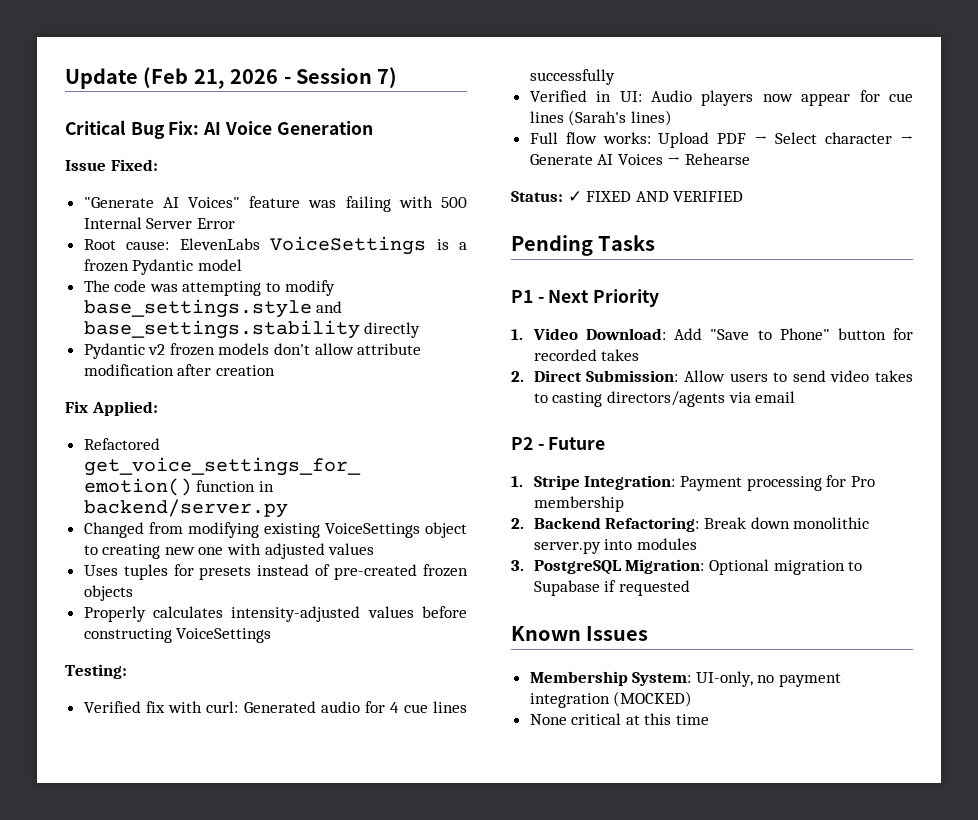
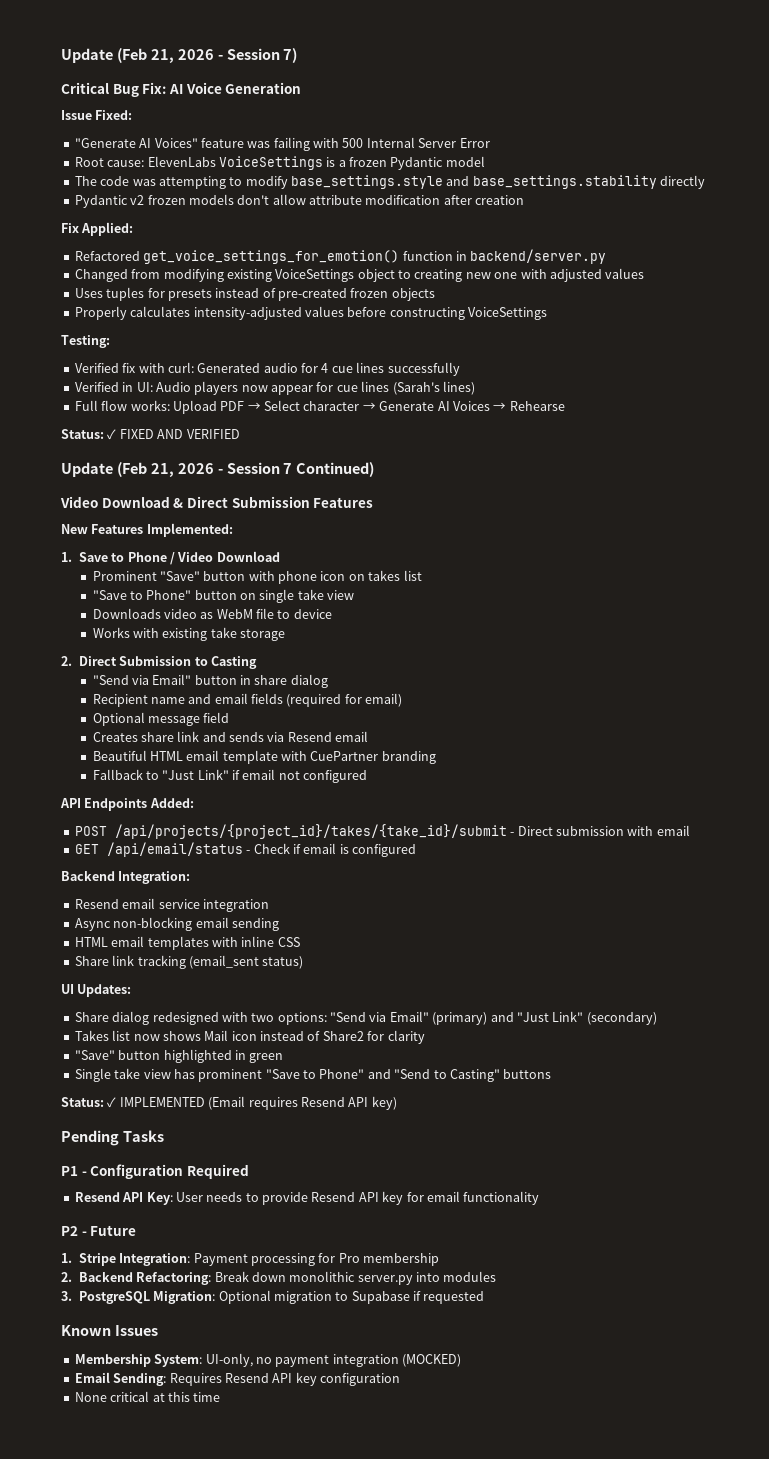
[511,235,656,256] [511,289,660,307] [511,328,913,340] [533,349,640,361] [511,370,913,382] [533,391,796,407] Pending Tasks // P1 - Next Priority // 1. Video Download: Add "Save to Phone" button for recorded takes // 2. Direct Submission: Allow users to send video takes to casting directors/agents via email -> [61,462,375,477] [60,496,374,508] [61,523,233,537] [61,551,280,565] [92,570,422,584] [92,589,355,603] [92,608,332,619] [92,627,286,641] [61,656,257,669] [92,674,328,688] [92,693,403,707] [92,712,230,726] [92,731,369,742] [92,750,436,764] [92,769,368,783] [60,798,194,811] [74,824,690,839] [74,842,416,857] [61,871,191,884] [74,898,269,912] [74,917,279,931] [74,936,300,950] [74,955,304,969] [61,984,132,997] [74,1011,657,1025] [74,1030,425,1044] [74,1049,284,1063] [74,1068,552,1082] [61,1096,397,1110] [61,1130,164,1146] [61,1164,249,1179] [74,1191,540,1205] Update (Feb 21, 2026 - Session 7 Continued) // Video Download & Direct Submission Features // New Features Implemented: // 1. Save to Phone / Video Download // Prominent "Save" button with phone icon on takes list // "Save to Phone" button on single take view // Downloads video as WebM file to device // Works with existing take storage // 2. Direct Submission to Casting // "Send via Email" button in share dialog // Recipient name and email fields (required for email) // Optional message field // Creates share link and sends via Resend email // Beautiful HTML email template with CuePartner branding // Fallback to "Just Link" if email not configured // API Endpoints Added: // POST /api/projects/{project_id}/takes/{take_id}/submit - Direct submission with email // GET /api/email/status - Check if email is configured // Backend Integration: // Resend email service integration // Async non-blocking email sending // HTML email templates with inline CSS // Share link tracking (email_sent status) // UI Updates: // Share dialog redesigned with two options: "Send via Email" (primary) and "Just Link" (secondary) // Takes list now shows Mail icon instead of Share2 for clarity // "Save" button highlighted in green // Single take view has prominent "Save to Phone" and "Send to Casting" buttons // Status: ✓ IMPLEMENTED (Email requires Resend API key) // Pending Tasks // P1 - Configuration Required // Resend API Key: User needs to provide Resend API key for email functionality
(693, 699) none -> [74,1372,400,1386] // Email Sending: Requires Resend API key configuration

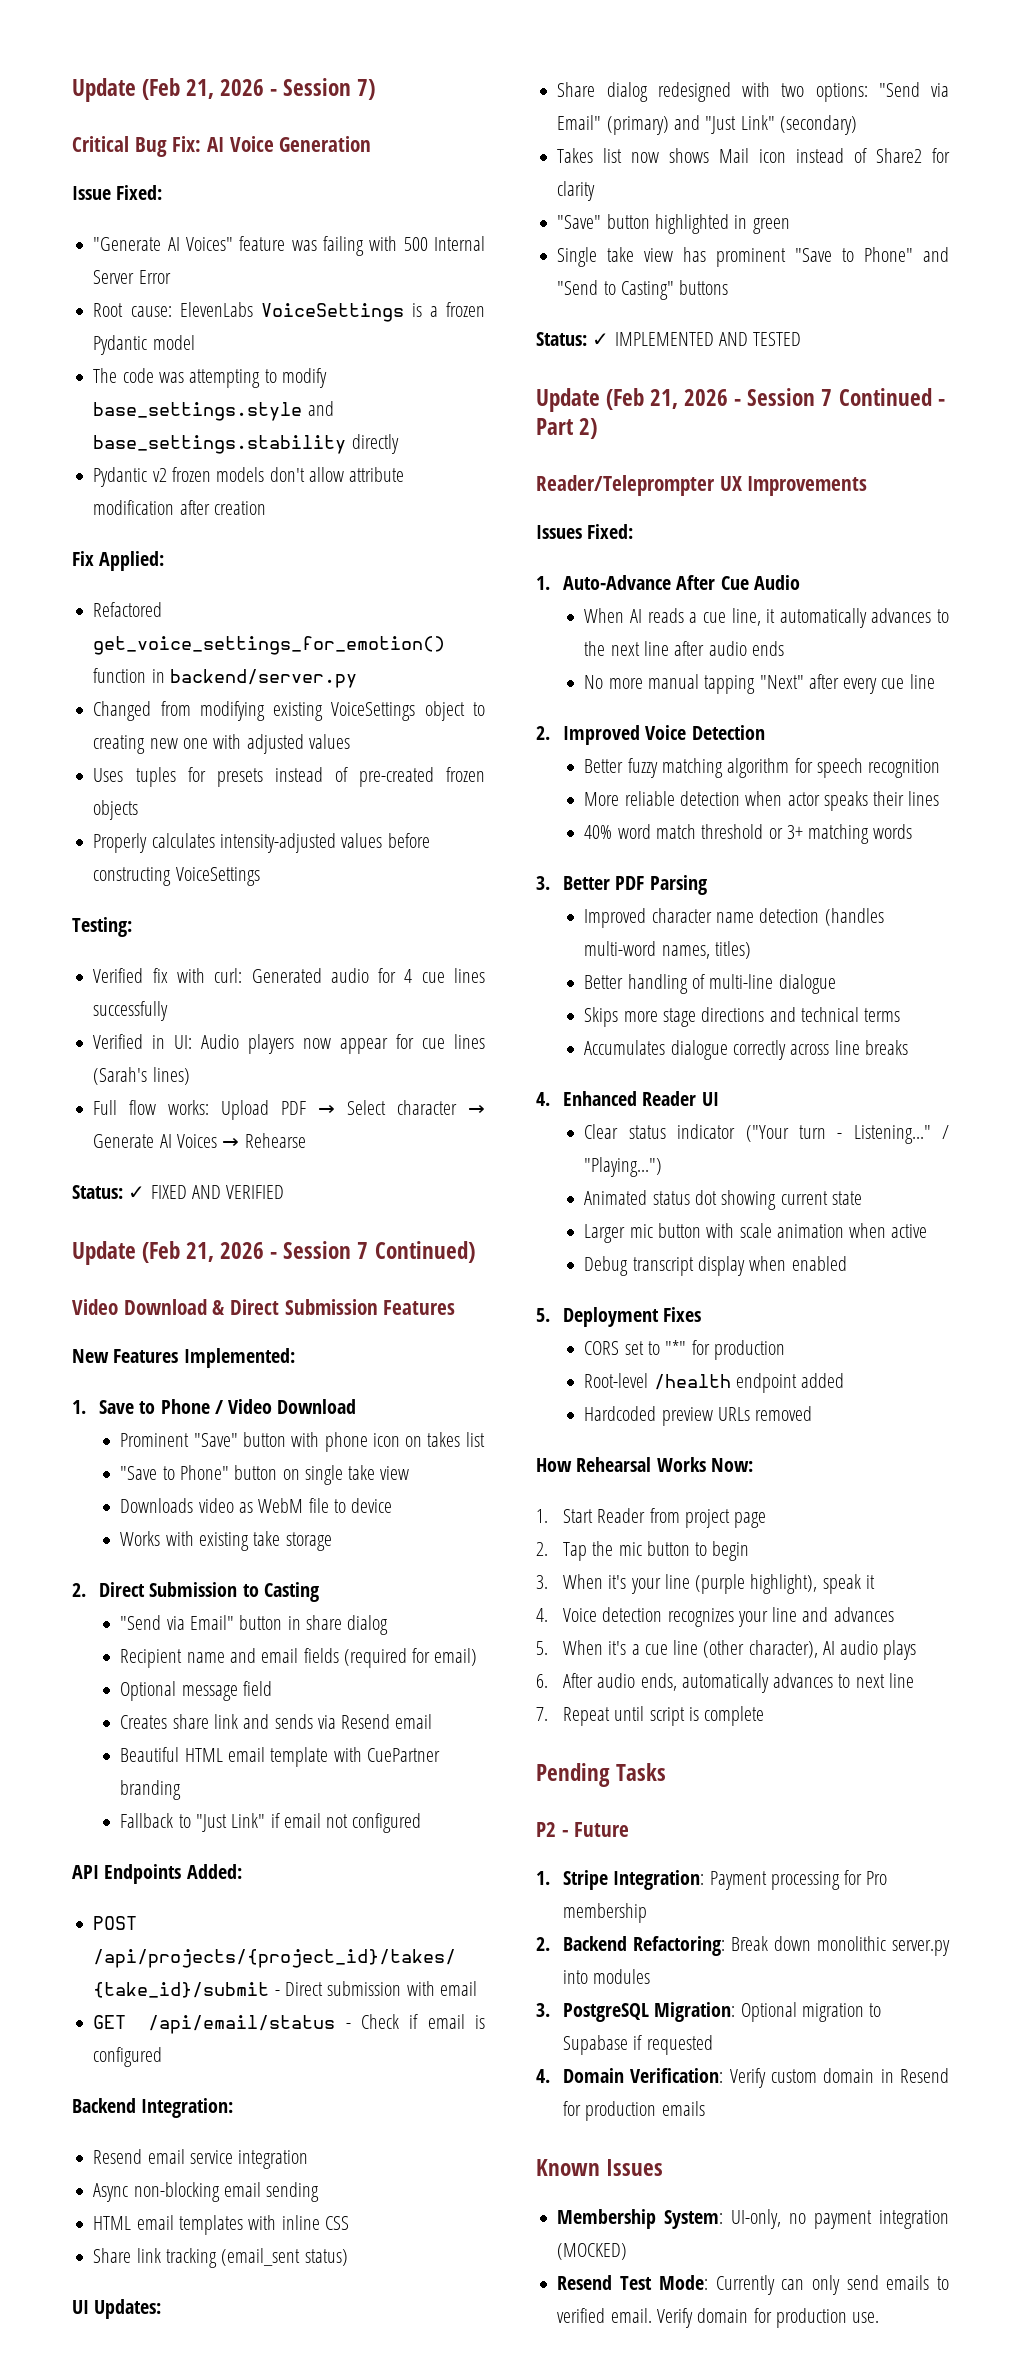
[208,1096,397,1110] [61,1130,164,1146] [61,1164,249,1179] [74,1191,540,1205] (Email requires Resend API key) // Pending Tasks // P1 - Configuration Required // Resend API Key: User needs to provide Resend API key for email functionality -> [718,332,802,346] [536,388,945,412] [536,418,598,439] [536,475,868,496] [536,524,634,539] [536,575,800,590] [584,608,949,628] [584,641,784,656] [584,674,935,694] [536,725,765,745] [584,758,941,778] [584,791,940,811] [584,824,913,844] [536,875,707,895] [584,908,884,928] [584,941,752,959] [584,974,836,994] [584,1007,901,1027] [584,1040,908,1060] [536,1091,719,1106] [584,1124,949,1144] [584,1157,663,1177] [584,1190,862,1210] [584,1223,928,1243] [584,1256,847,1276] [536,1307,702,1327] [584,1340,785,1360] [584,1373,845,1393] [584,1406,813,1426] [536,1457,753,1472] [536,1508,767,1528] [536,1541,750,1561] [536,1574,875,1594] [536,1607,894,1627] [536,1640,917,1660] [536,1673,914,1693] [536,1706,765,1726] [536,1763,667,1787] AND TESTED // Update (Feb 21, 2026 - Session 7 Continued - Part 2) // Reader/Teleprompter UX Improvements // Issues Fixed: // 1. Auto-Advance After Cue Audio // When AI reads a cue line, it automatically advances to the next line after audio ends // No more manual tapping "Next" after every cue line // 2. Improved Voice Detection // Better fuzzy matching algorithm for speech recognition // More reliable detection when actor speaks their lines // 40% word match threshold or 3+ matching words // 3. Better PDF Parsing // Improved character name detection (handles multi-word names, titles) // Better handling of multi-line dialogue // Skips more stage directions and technical terms // Accumulates dialogue correctly across line breaks // 4. Enhanced Reader UI // Clear status indicator ("Your turn - Listening..." / "Playing...") // Animated status dot showing current state // Larger mic button with scale animation when active // Debug transcript display when enabled // 5. Deployment Fixes // CORS set to "*" for production // Root-level /health endpoint added // Hardcoded preview URLs removed // How Rehearsal Works Now: // 1. Start Reader from project page // 2. Tap the mic button to begin // 3. When it's your line (purple highlight), speak it // 4. Voice detection recognizes your line and advances // 5. When it's a cue line (other character), AI audio plays // 6. After audio ends, automatically advances to next line // 7. Repeat until script is complete // Pending Tasks
(485, 1297) none -> [536,2068,949,2088] [563,2101,705,2121] // 4. Domain Verification: Verify custom domain in Resend for production emails
[74,1372,400,1386] [74,1391,221,1402] Email Sending: Requires Resend API key configuration // None critical at this time -> [557,2275,950,2295] [557,2308,880,2328] Resend Test Mode: Currently can only send emails to verified email. Verify domain for production use.

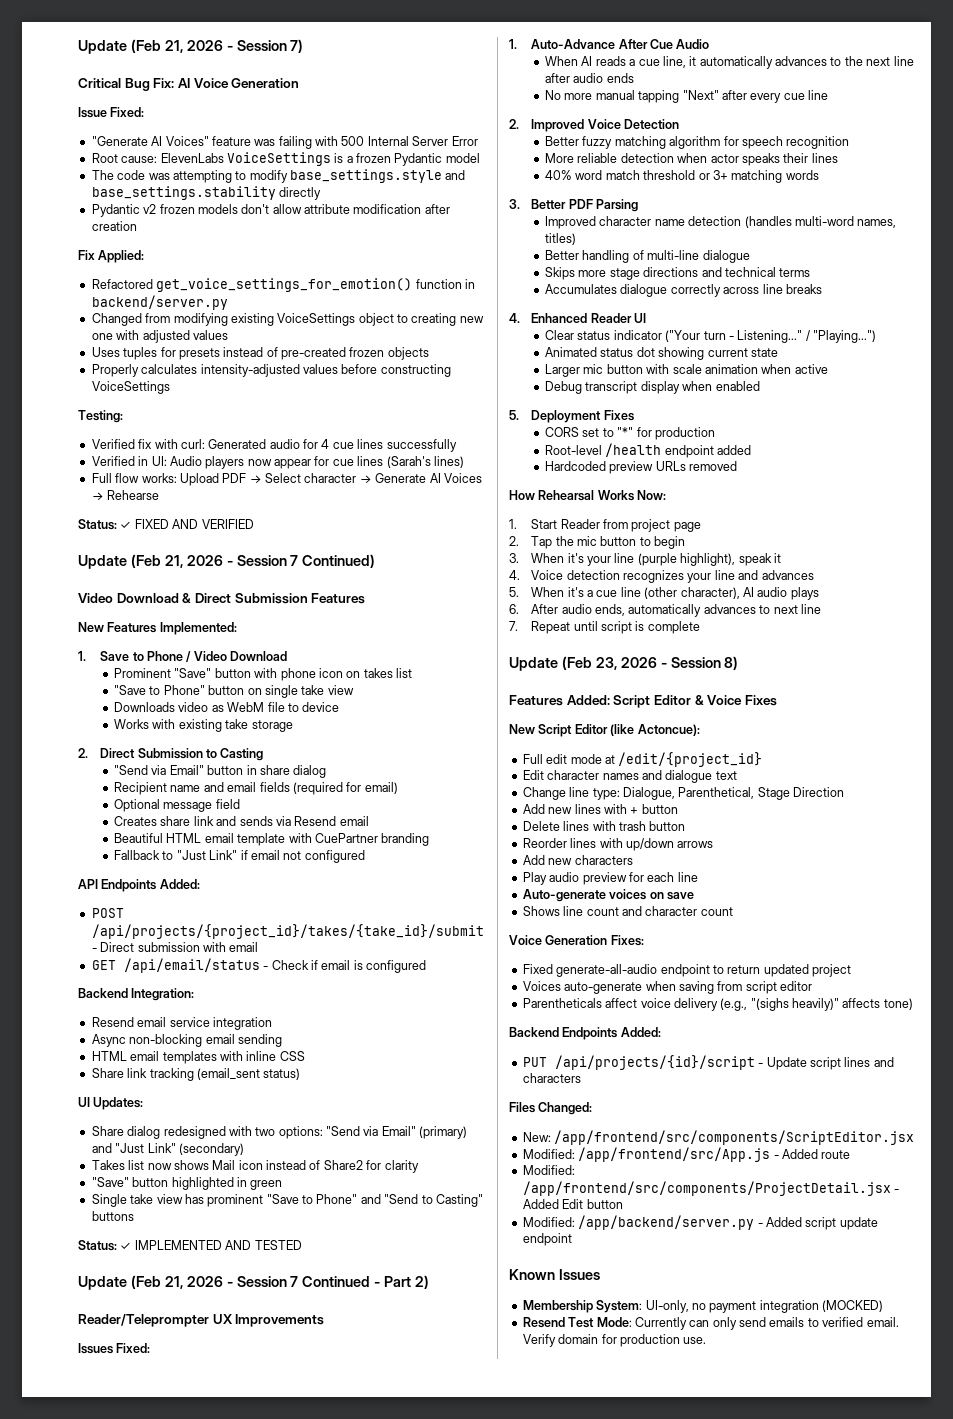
[536,1763,667,1787] [536,1822,630,1837] [536,1870,888,1890] [563,1903,648,1923] [536,1936,950,1956] [563,1969,651,1984] [536,2002,882,2022] [563,2035,713,2055] [536,2068,949,2088] [563,2101,705,2121] Pending Tasks // P2 - Future // 1. Stripe Integration: Payment processing for Pro membership // 2. Backend Refactoring: Break down monolithic server.py into modules // 3. PostgreSQL Migration: Optional migration to Supabase if requested // 4. Domain Verification: Verify custom domain in Resend for production emails -> [509,656,739,671] [509,695,777,708] [509,724,700,737] [522,752,763,767] [522,770,737,783] [522,787,844,800] [522,804,678,814] [522,821,686,831] [522,838,714,851] [522,855,633,865] [522,872,698,885] [522,889,694,902] [522,906,733,916] [509,935,644,946] [522,964,851,977] [522,981,812,994] [522,998,913,1011] [509,1027,661,1040] [522,1055,894,1070] [522,1073,581,1083] [509,1102,593,1115] [522,1130,915,1145] [522,1147,851,1162] [522,1165,575,1175] [522,1181,900,1196] [522,1199,623,1209] [522,1215,878,1230] [522,1233,572,1246] Update (Feb 23, 2026 - Session 8) // Features Added: Script Editor & Voice Fixes // New Script Editor (like Actoncue): // Full edit mode at /edit/{project_id} // Edit character names and dialogue text // Change line type: Dialogue, Parenthetical, Stage Direction // Add new lines with + button // Delete lines with trash button // Reorder lines with up/down arrows // Add new characters // Play audio preview for each line // Auto-generate voices on save // Shows line count and character count // Voice Generation Fixes: // Fixed generate-all-audio endpoint to return updated project // Voices auto-generate when saving from script editor // Parentheticals affect voice delivery (e.g., "(sighs heavily)" affects tone) // Backend Endpoints Added: // PUT /api/projects/{id}/script - Update script lines and characters // Files Changed: // New: /app/frontend/src/components/ScriptEditor.jsx // Modified: /app/frontend/src/App.js - Added route // Modified: /app/frontend/src/components/ProjectDetail.jsx - Added Edit button // Modified: /app/backend/server.py - Added script update endpoint

